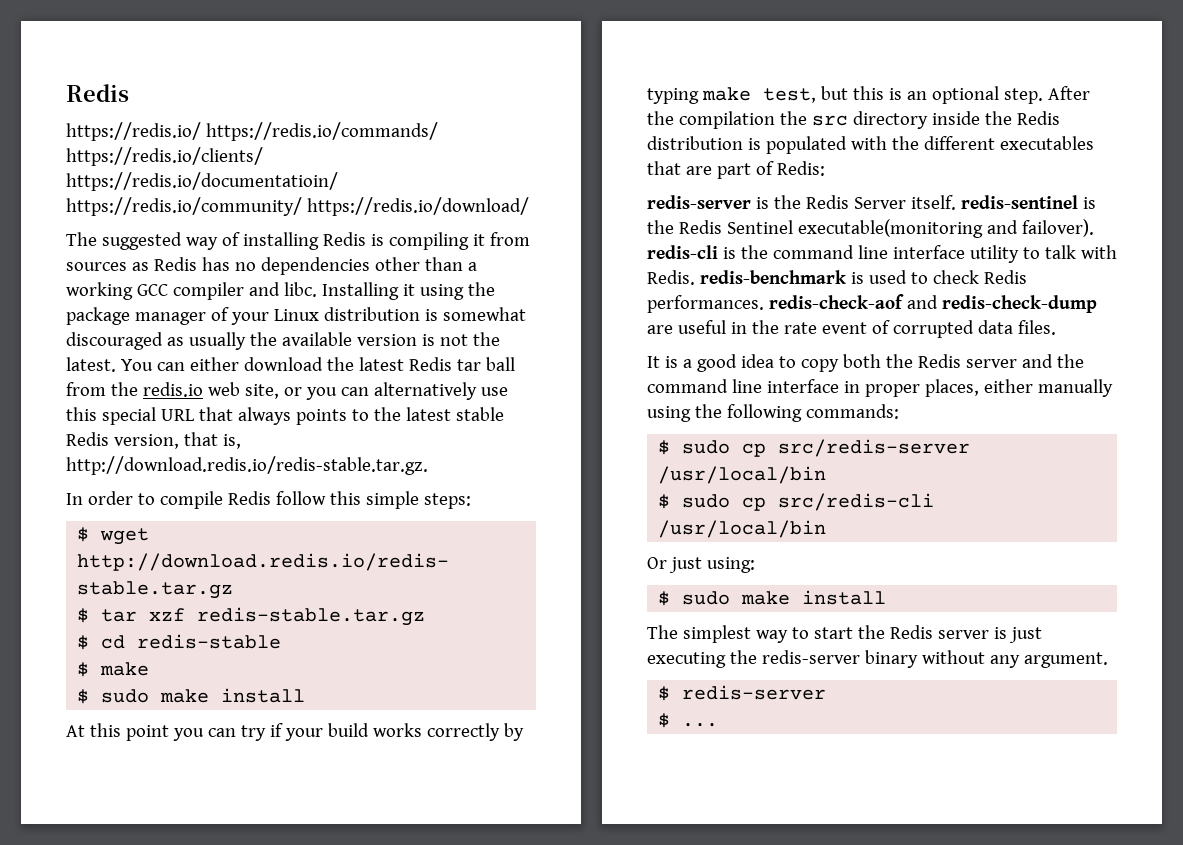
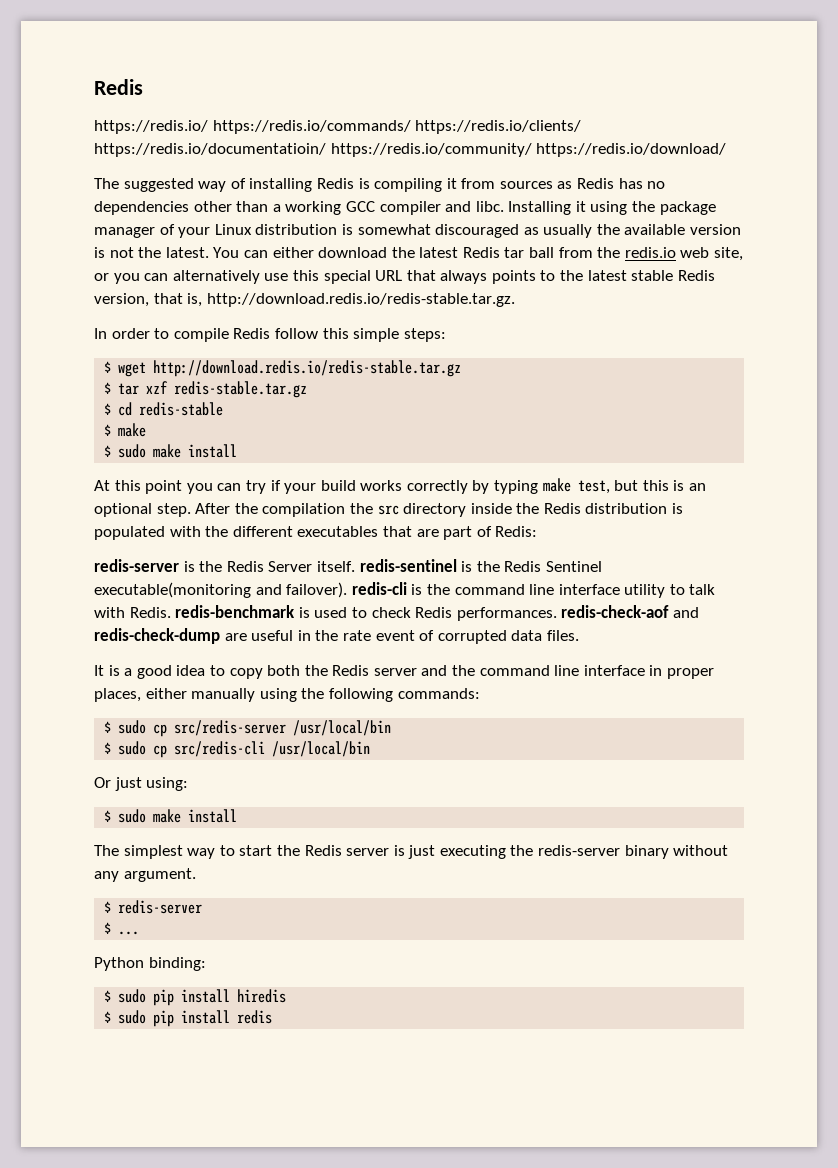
(719, 725) none -> [94,957,206,971] [104,989,287,1006] [104,1010,273,1027] // Python binding: // $ sudo pip install hiredis // $ sudo pip install redis

